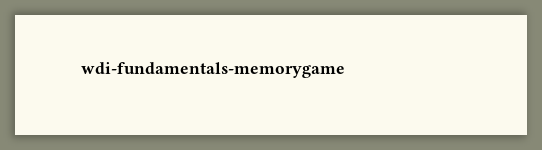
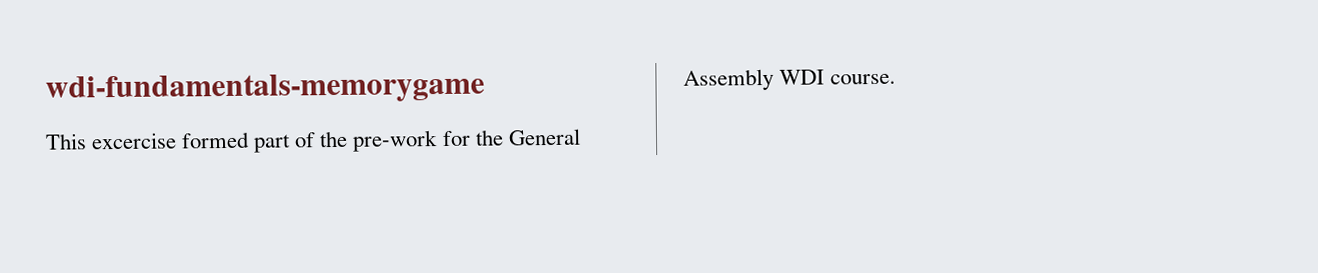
(345, 70) none -> [45,128,581,153] [683,68,897,91] // This excercise formed part of the pre-work for the General Assembly WDI course.

